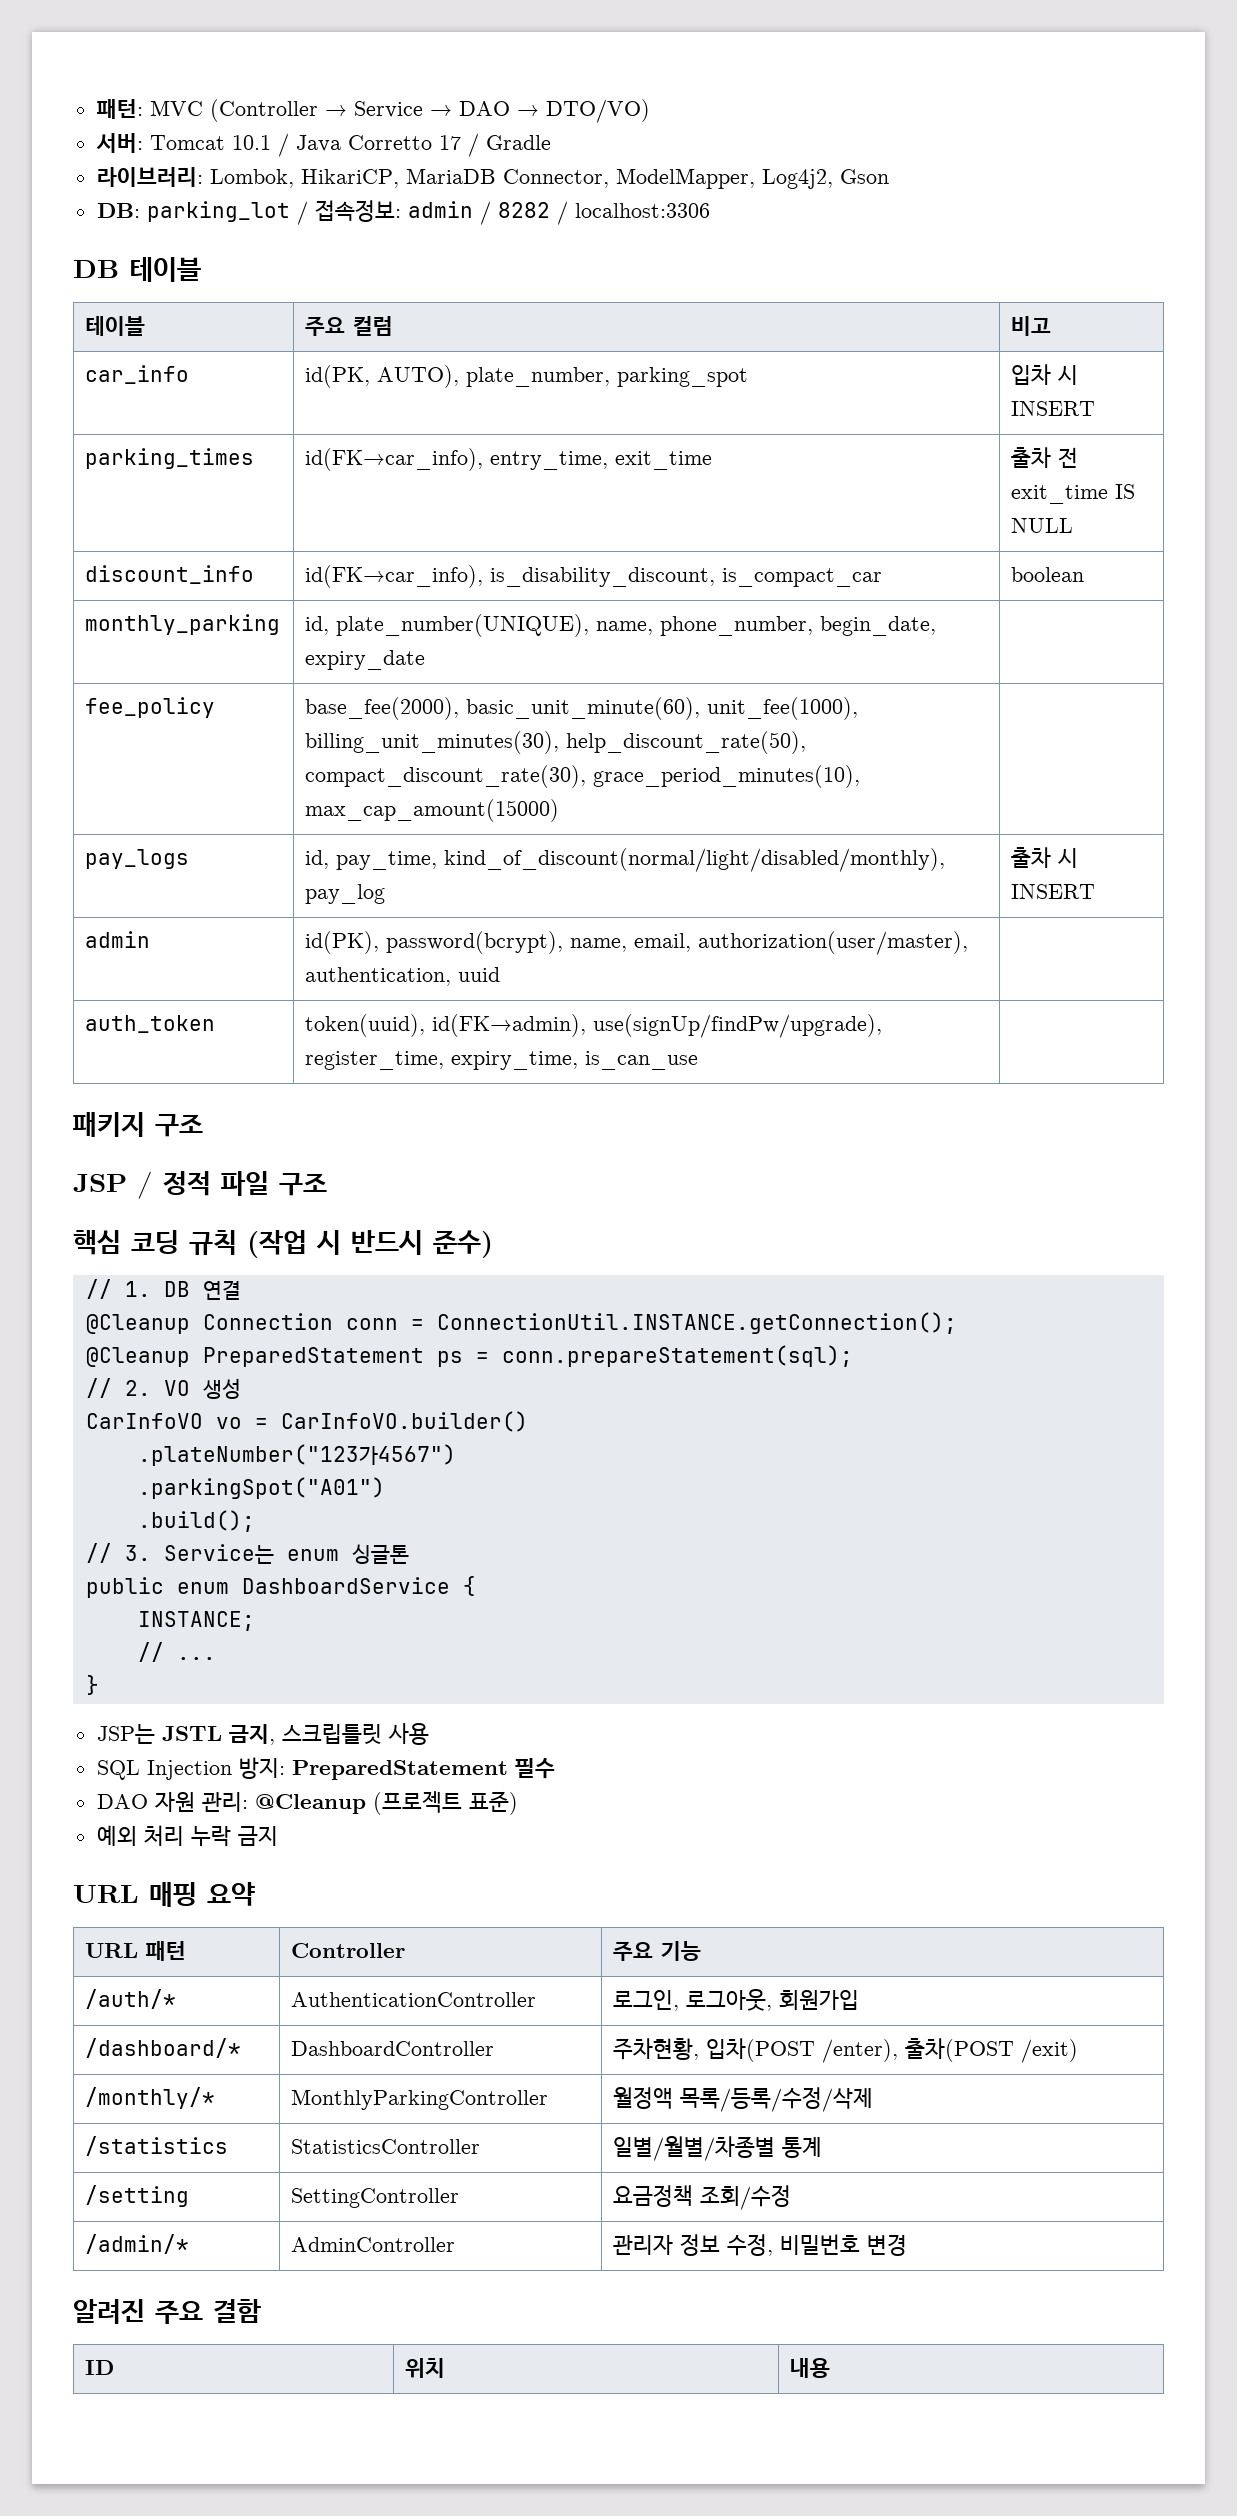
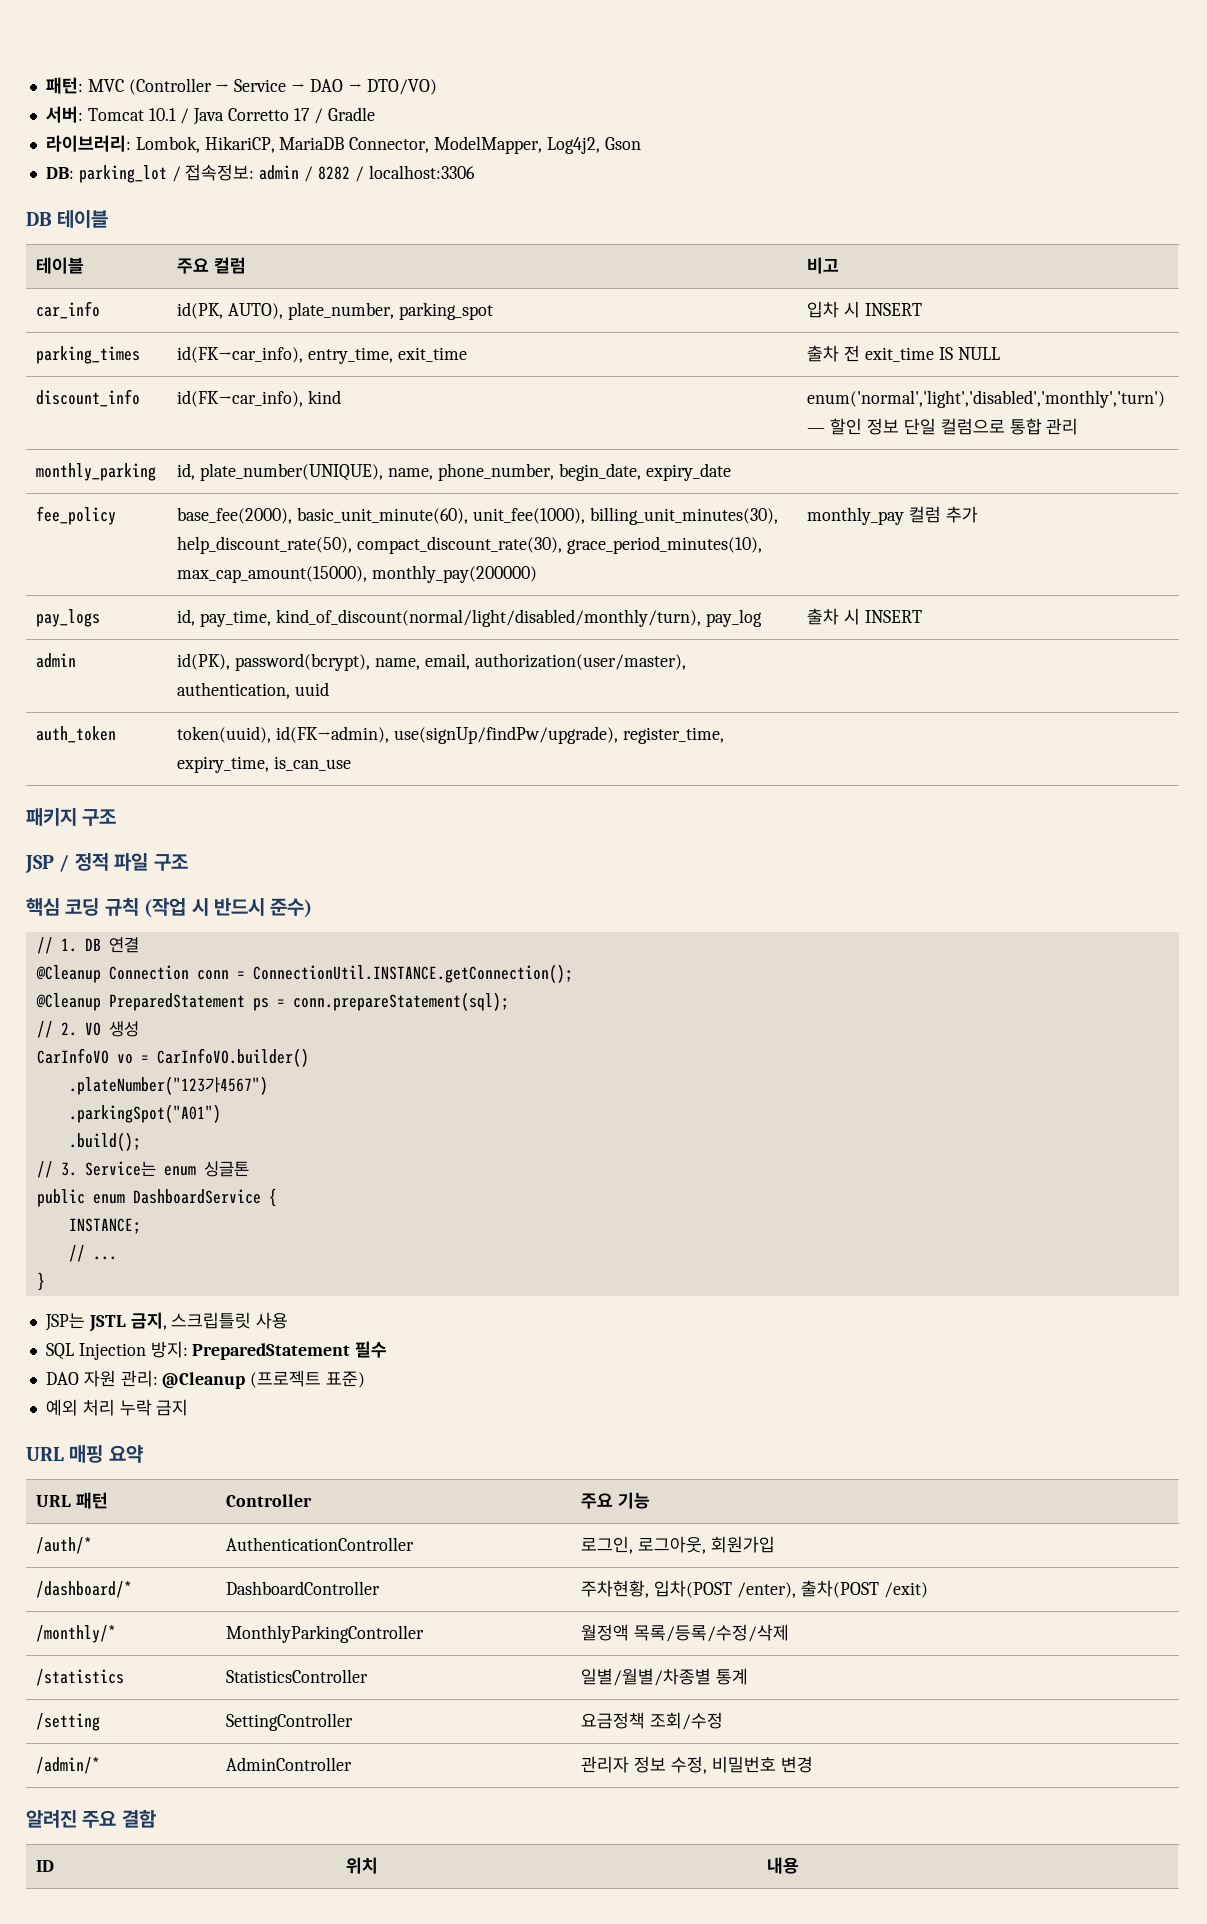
[490,567,883,587] [1011,567,1085,582] is_disability_discount, is_compact_car | boolean -> [308,390,342,404] [807,390,1166,408] [807,418,1079,435] kind | enum('normal','light','disabled','monthly','turn') — 할인 정보 단일 컬럼으로 통합 관리
[305,799,560,822] max_cap_amount(15000) | -> [177,565,538,583] [807,506,979,525] max_cap_amount(15000), monthly_pay(200000) | monthly_pay 컬럼 추가
[444,848,946,872] kind_of_discount(normal/light/disabled/monthly), -> [276,609,702,627] kind_of_discount(normal/light/disabled/monthly/turn),

